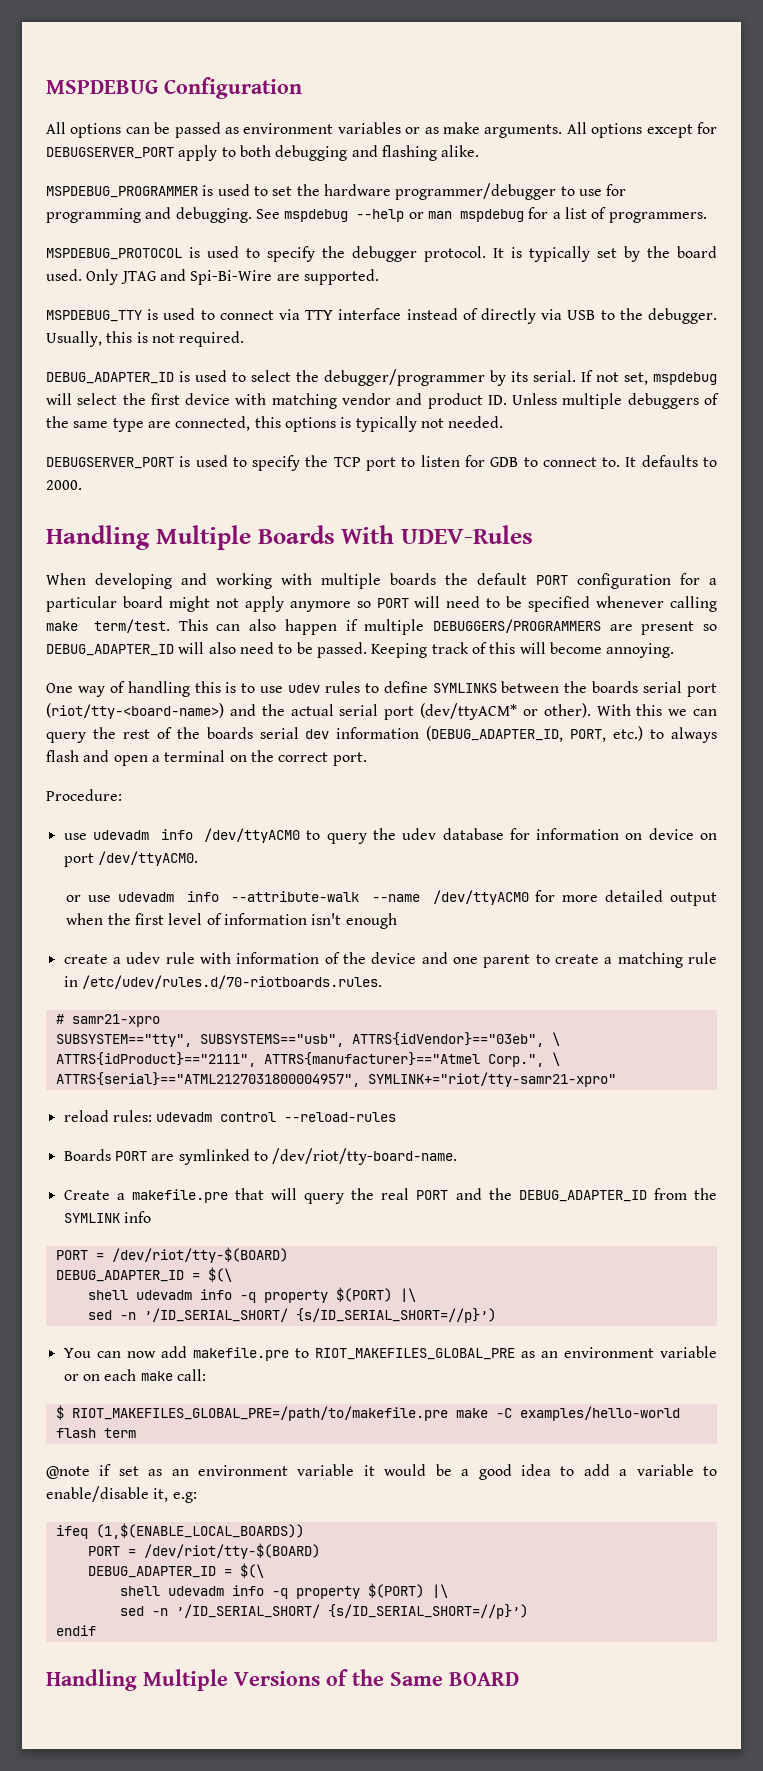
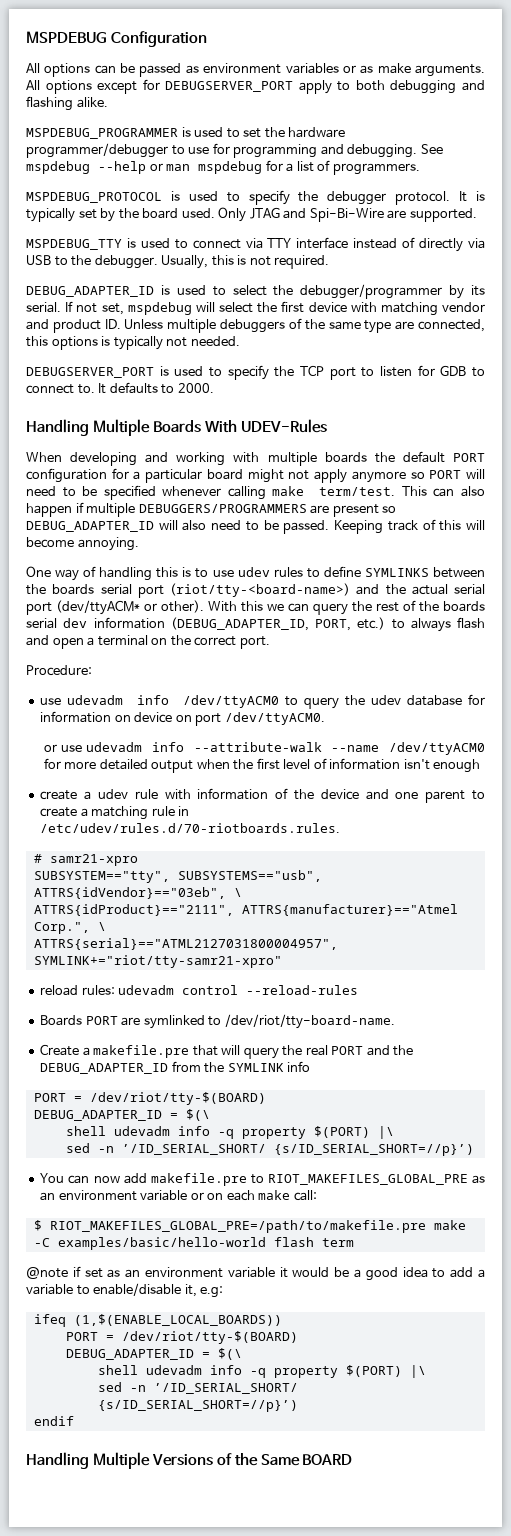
[519,1406,680,1421] examples/hello-world -> [57,1237,266,1250] examples/basic/hello-world

